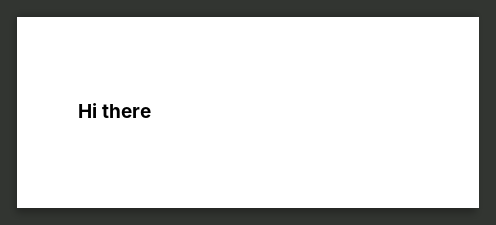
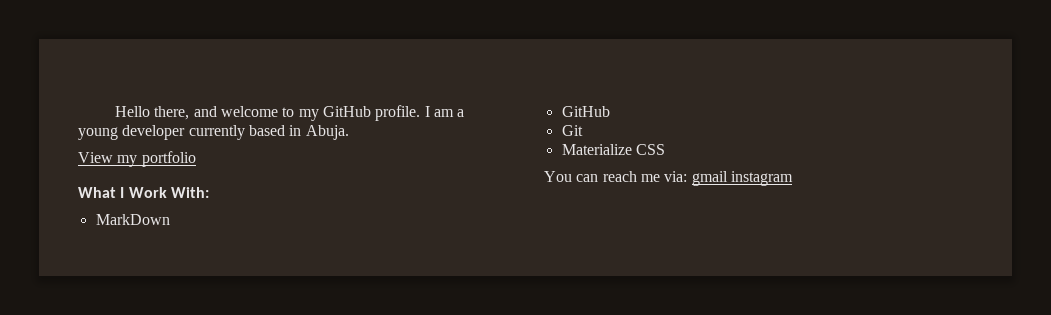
[78,103,152,118] Hi there -> [114,105,465,121] [78,125,349,140] [78,151,196,167] [78,187,209,198] [95,214,170,225] [561,106,610,117] [561,125,583,136] [561,144,665,155] [544,171,793,186] Hello there, and welcome to my GitHub profile. I am a young developer currently based in Abuja. // View my portfolio // What I Work With: // MarkDown // GitHub // Git // Materialize CSS // You can reach me via: gmail instagram

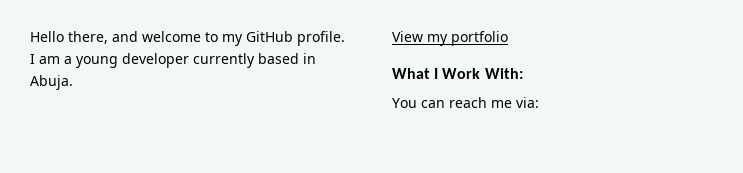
[95,214,170,225] [561,106,610,117] [561,125,583,136] [561,144,665,155] // MarkDown // GitHub // Git // Materialize CSS -> (523, 73) none
[691,171,793,186] gmail instagram -> (539, 102) none

